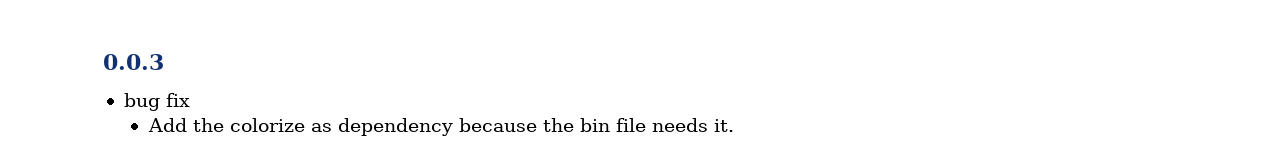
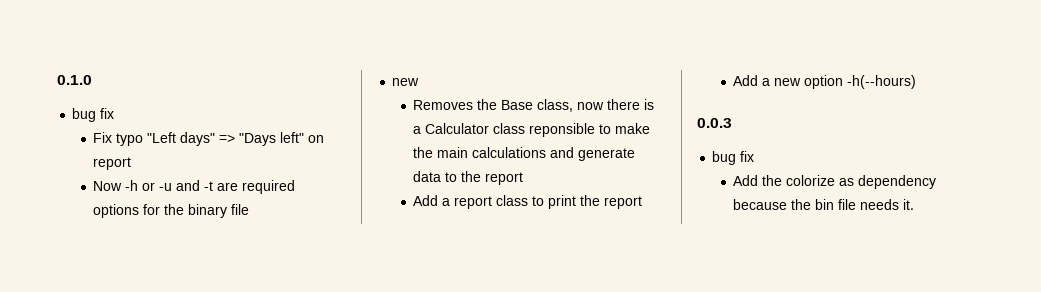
(103, 62) none -> [57,75,92,85] [72,108,115,122] [93,132,325,146] [93,157,132,170] [93,180,296,194] [93,204,250,218] [392,78,420,86] [413,99,655,112] [413,123,651,137] [413,147,636,161] [413,171,524,185] [413,195,643,209] [733,75,917,89] 0.1.0 // bug fix // Fix typo "Left days" => "Days left" on report // Now -h or -u and -t are required options for the binary file // new // Removes the Base class, now there is a Calculator class reponsible to make the main calculations and generate data to the report // Add a report class to print the report // Add a new option -h(--hours) //

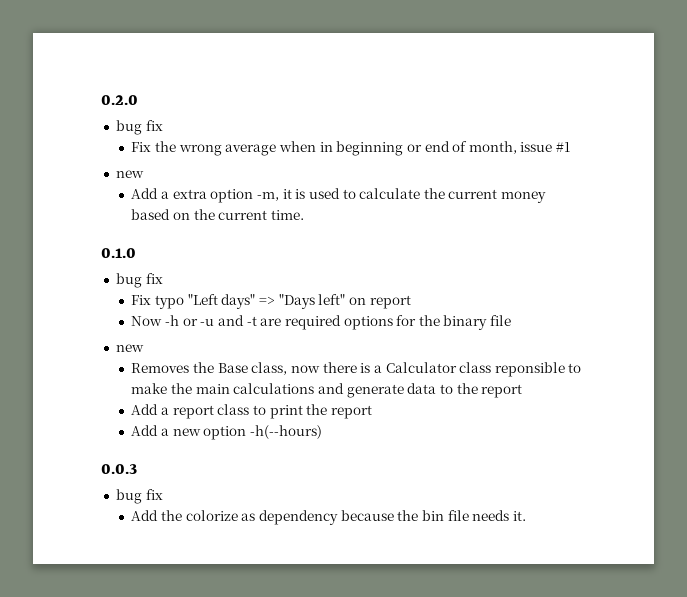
(57, 80) none -> [101,95,138,105] [115,120,163,135] [131,141,571,156] [115,170,144,178] [131,188,547,203] [131,209,304,220] 0.2.0 // bug fix // Fix the wrong average when in beginning or end of month, issue #1 // new // Add a extra option -m, it is used to calculate the current money based on the current time. //

